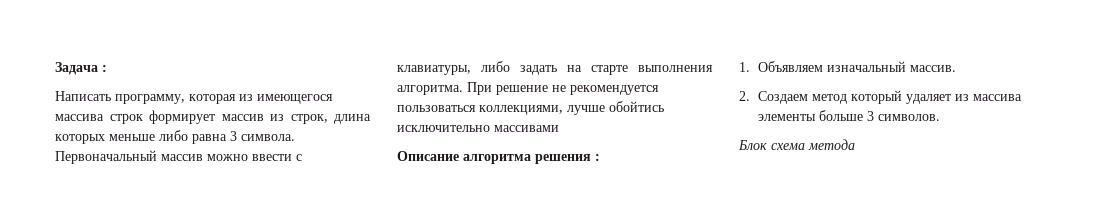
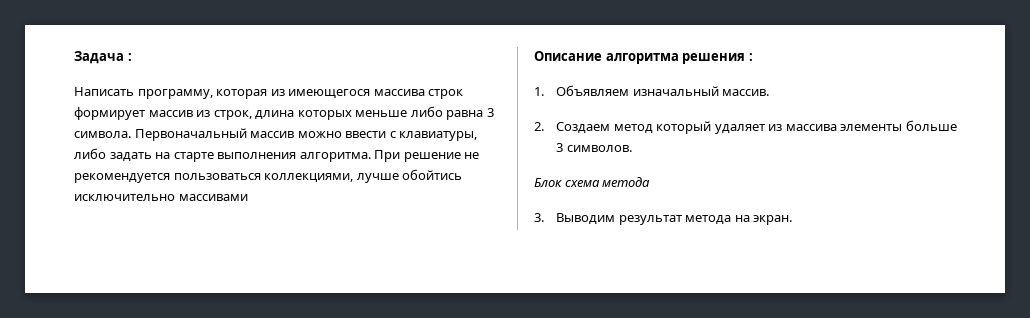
(855, 144) none -> [534,213,793,225] // 3. Выводим результат метода на экран.

